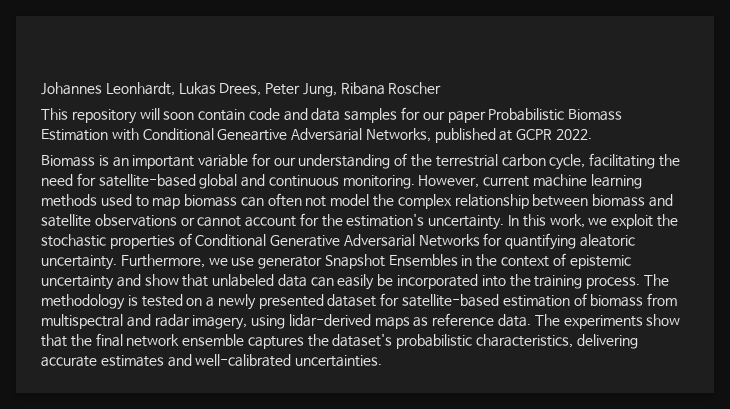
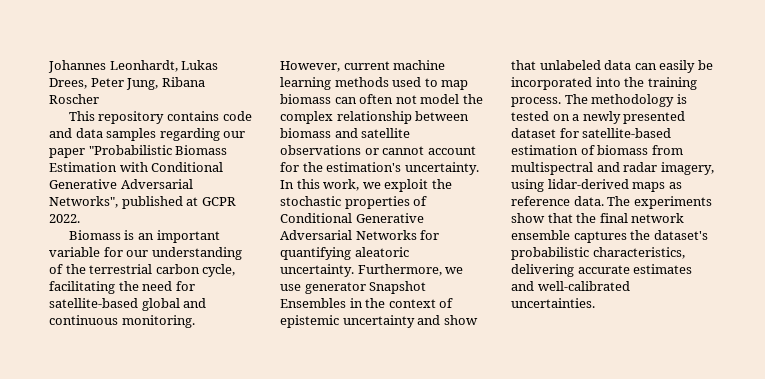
[139,108,246,121] will soon contain -> [166,111,219,121] contains
[401,107,421,120] for -> [159,128,220,141] regarding
[488,108,565,121] Probabilistic -> [88,145,172,155] "Probabilistic
[217,128,431,142] Geneartive Adversarial Networks, -> [49,179,193,189] [49,196,118,208] Generative Adversarial Networks",

